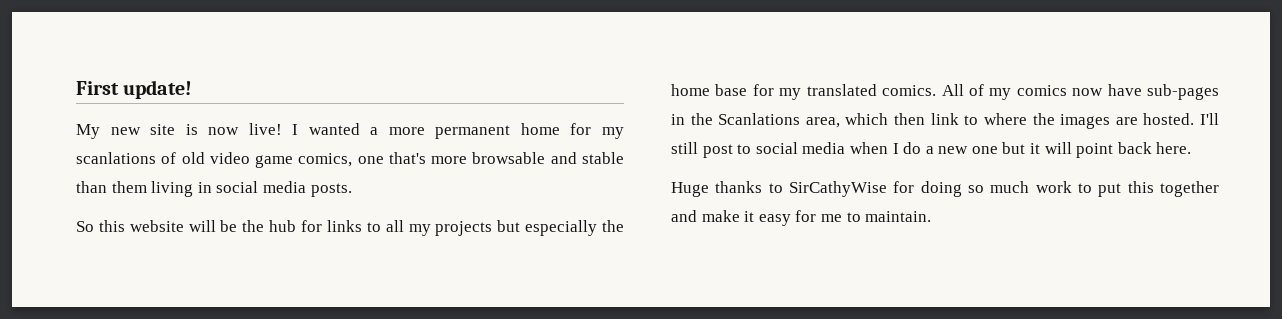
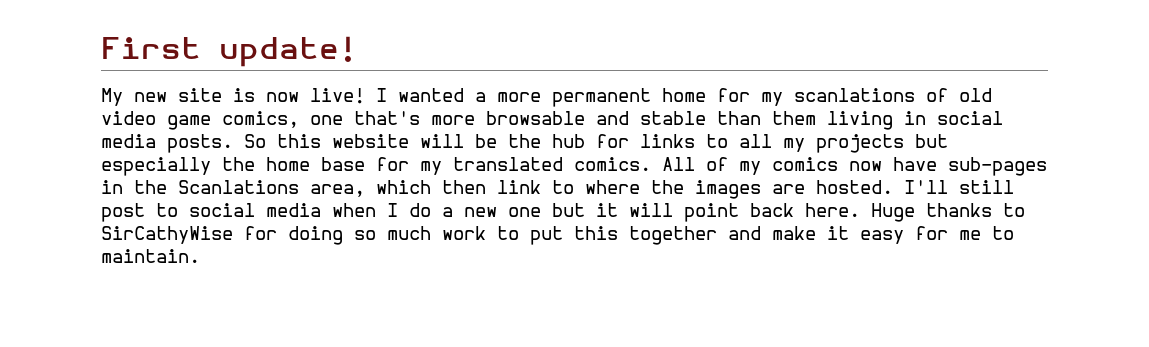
(352, 190) // -> (233, 143) none
(1192, 148) // -> (860, 210) none

